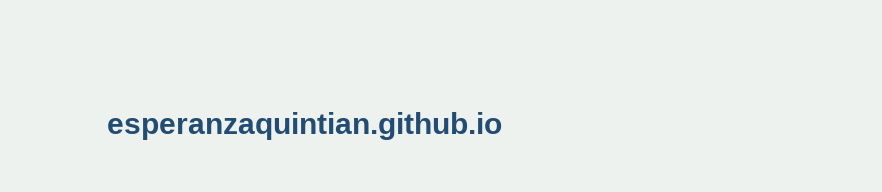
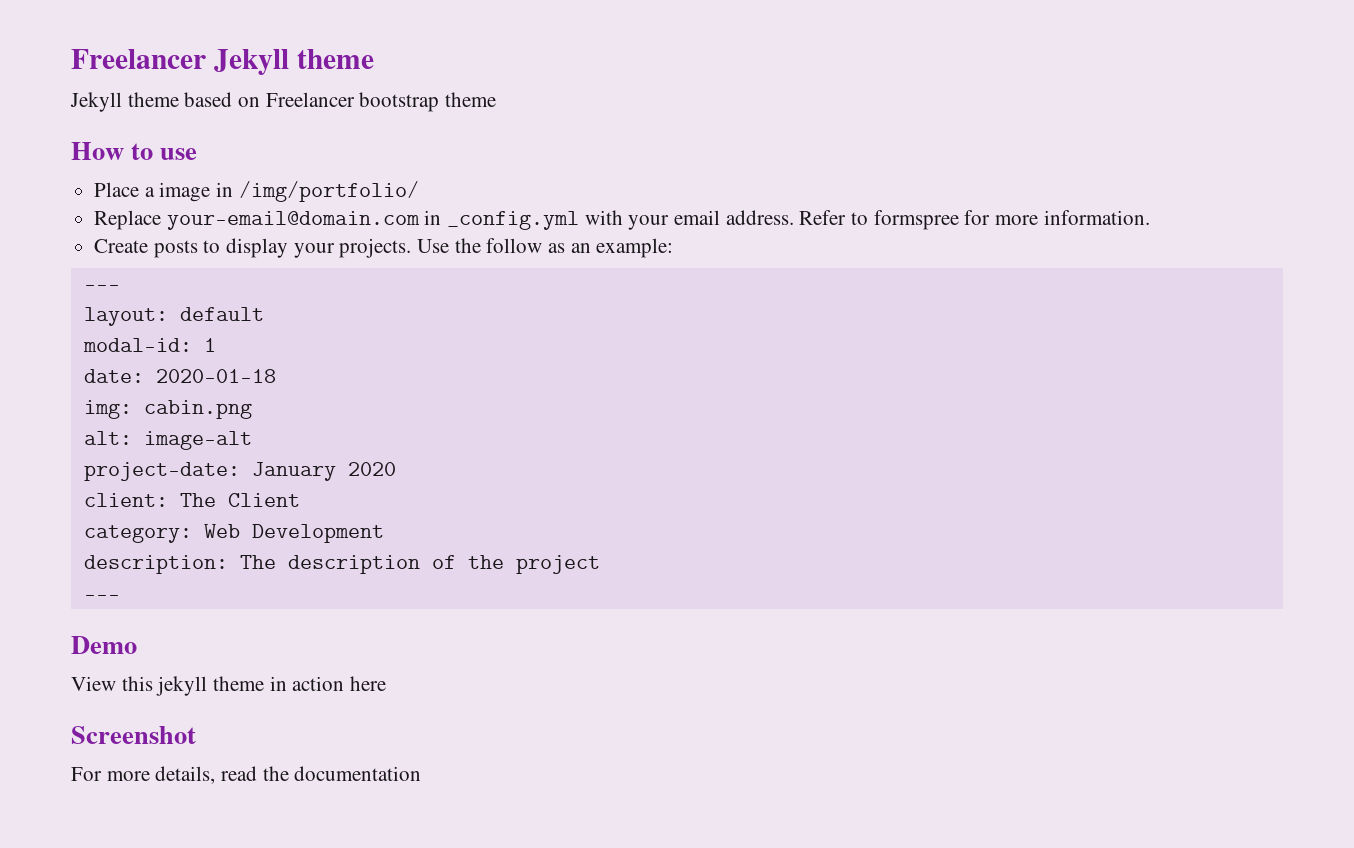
[107,112,502,140] esperanzaquintian.github.io -> [71,49,374,75] [70,92,497,112] [71,142,198,160] [94,181,419,202] [94,210,1150,230] [94,238,674,258] [83,285,120,290] [83,307,264,326] [82,338,216,352] [83,369,276,383] [83,400,252,419] [83,431,252,450] [83,462,396,481] [83,493,300,507] [83,524,384,543] [83,555,600,574] [83,595,120,600] [71,636,137,654] [71,676,387,696] [71,726,196,744] [71,766,422,784] Freelancer Jekyll theme // Jekyll theme based on Freelancer bootstrap theme // How to use // Place a image in /img/portfolio/ // Replace your-email@domain.com in _config.yml with your email address. Refer to formspree for more information. // Create posts to display your projects. Use the follow as an example: // --- // layout: default // modal-id: 1 // date: 2020-01-18 // img: cabin.png // alt: image-alt // project-date: January 2020 // client: The Client // category: Web Development // description: The description of the project // --- // Demo // View this jekyll theme in action here // Screenshot // For more details, read the documentation

